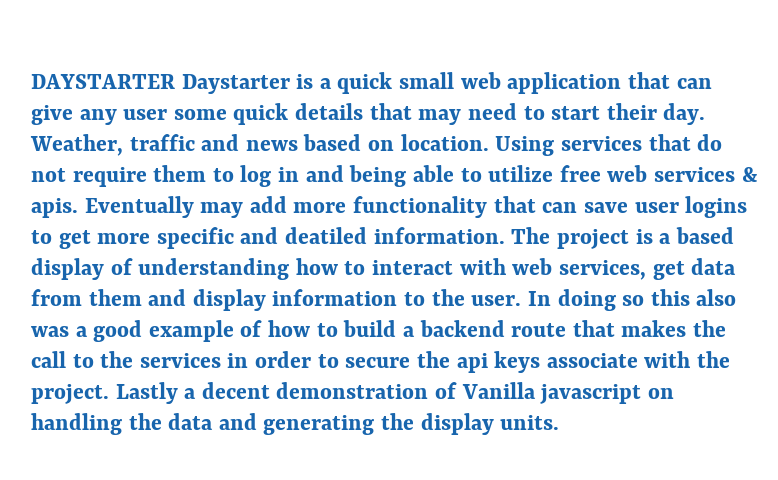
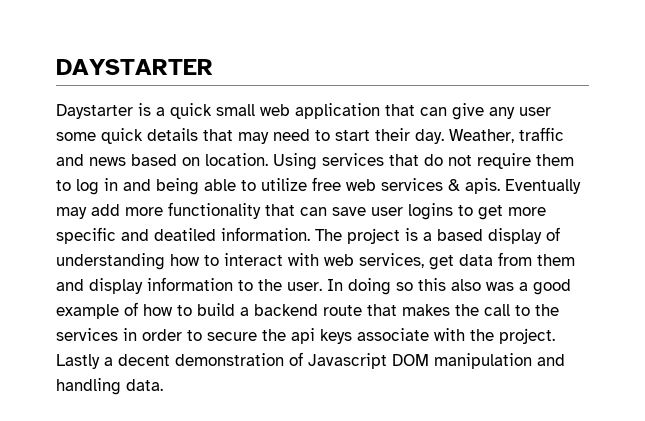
(175, 81) none -> (213, 67) //
[461,382,674,404] [31,413,560,435] Vanilla javascript on handling the data and generating the display units. -> [308,353,565,369] [56,378,163,395] Javascript DOM manipulation and handling data.

